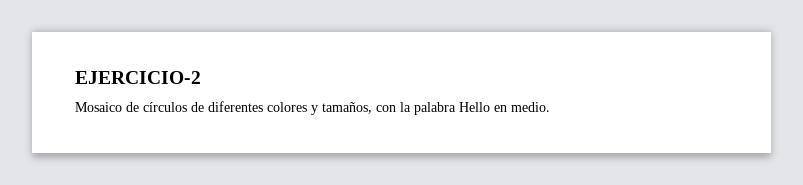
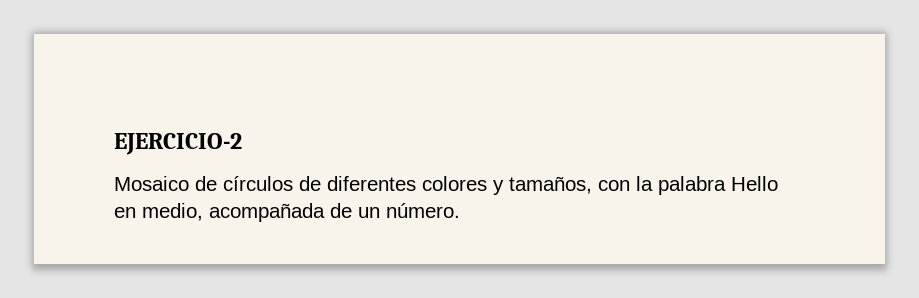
[511,102,550,112] medio. -> [142,203,460,222] medio, acompañada de un número.

